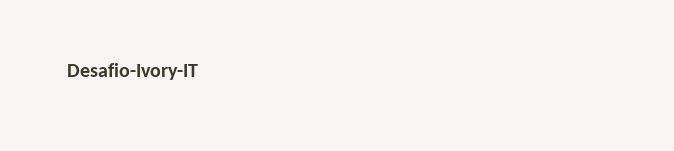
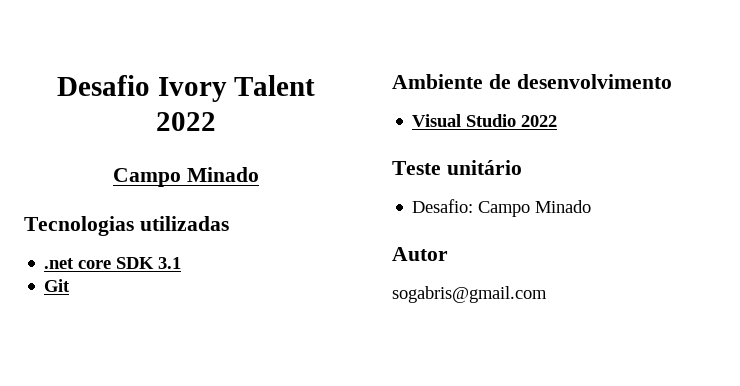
[67,63,198,80] Desafio-Ivory-IT -> [56,75,316,102] [156,112,216,131] [113,167,259,187] [24,216,229,236] [44,257,182,269] [44,279,71,292] [392,74,672,89] [412,114,558,127] [392,160,522,175] [412,199,592,217] [392,247,448,261] [392,286,547,303] Desafio Ivory Talent 2022 // Campo Minado // Tecnologias utilizadas // .net core SDK 3.1 // Git // Ambiente de desenvolvimento // Visual Studio 2022 // Teste unitário // Desafio: Campo Minado // Autor // sogabris@gmail.com

